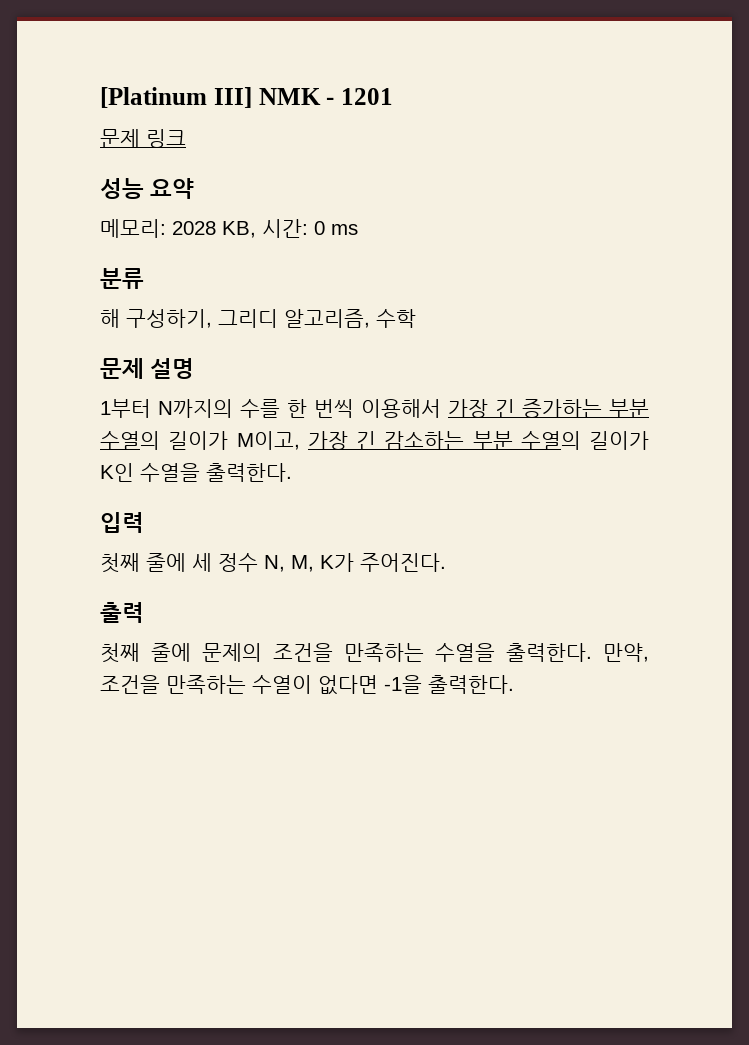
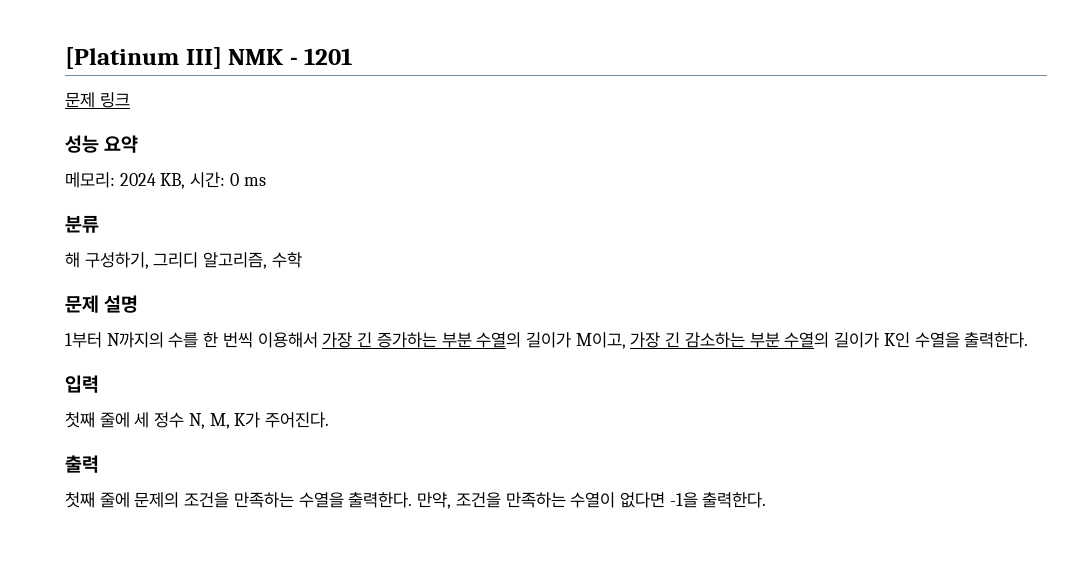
[172,221,216,235] 2028 -> [119,173,156,186] 2024

